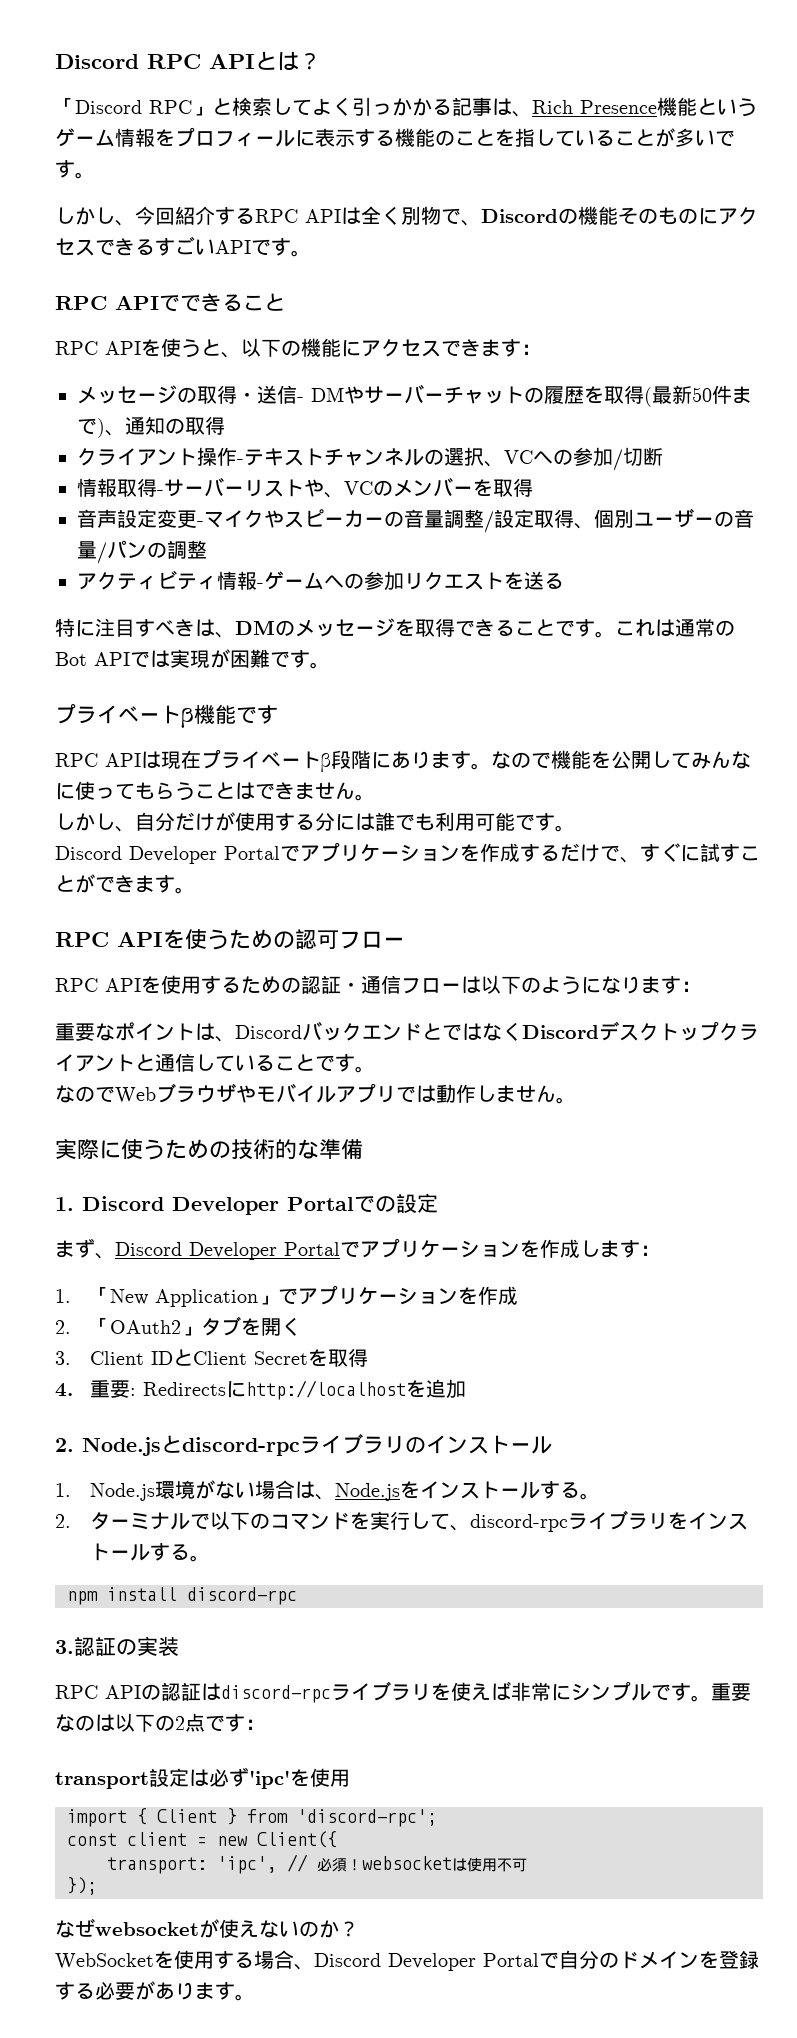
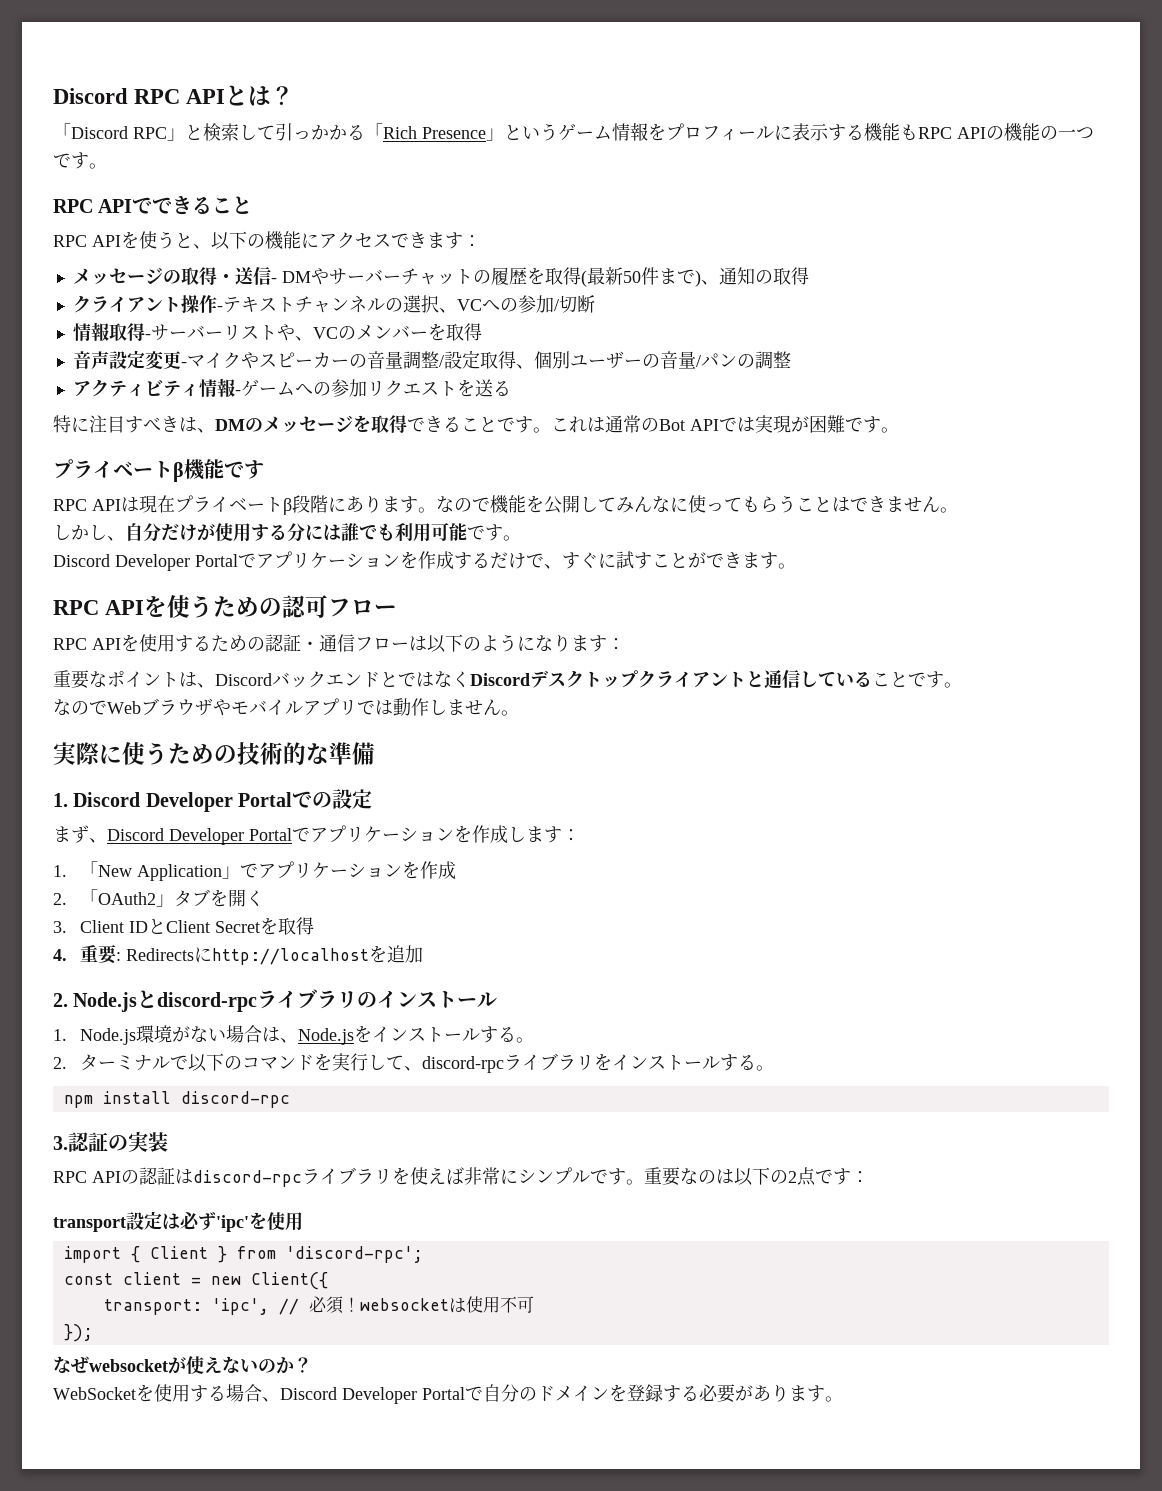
[312,97,352,116] よく -> (275, 132) none
[452,97,532,117] 記事は、 -> [365,123,383,139] 「
[657,97,697,116] 機能 -> [486,128,504,141] 」
[435,128,735,147] [55,160,95,179] [55,206,758,226] [55,236,251,256] のことを指していることが多いです。 // しかし、今回紹介するRPC APIは全く別物で、Discordの機能そのものにアクセスできるすごいAPI -> [900,123,1094,142] もRPC APIの機能の一つ

